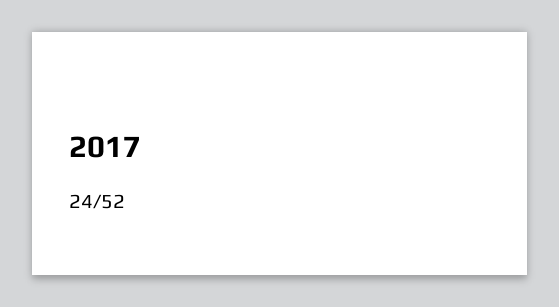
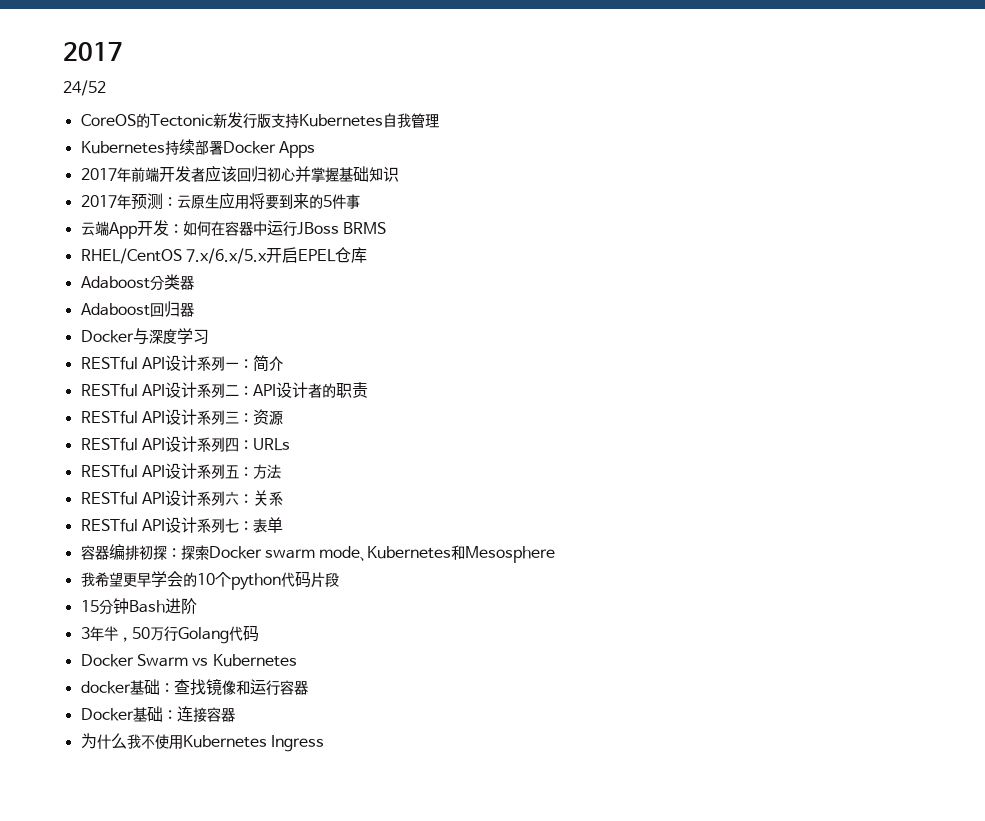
(125, 201) none -> [80,112,439,129] [80,139,315,158] [80,165,399,182] [80,192,360,210] [80,220,386,239] [80,247,367,264] [80,274,194,291] [80,301,194,317] [80,328,209,345] [80,355,283,372] [80,382,368,398] [80,409,283,425] [80,436,290,452] [80,463,281,479] [80,490,283,506] [80,517,283,533] [80,544,556,563] [80,571,339,590] [80,598,197,615] [80,625,259,644] [80,654,297,667] [80,678,308,696] [80,706,235,722] [80,733,324,752] // CoreOS的Tectonic新发行版支持Kubernetes自我管理 // Kubernetes持续部署Docker Apps // 2017年前端开发者应该回归初心并掌握基础知识 // 2017年预测：云原生应用将要到来的5件事 // 云端App开发：如何在容器中运行JBoss BRMS // RHEL/CentOS 7.x/6.x/5.x开启EPEL仓库 // Adaboost分类器 // Adaboost回归器 // Docker与深度学习 // RESTful API设计系列一：简介 // RESTful API设计系列二：API设计者的职责 // RESTful API设计系列三：资源 // RESTful API设计系列四：URLs // RESTful API设计系列五：方法 // RESTful API设计系列六：关系 // RESTful API设计系列七：表单 // 容器编排初探：探索Docker swarm mode、Kubernetes和Mesosphere // 我希望更早学会的10个python代码片段 // 15分钟Bash进阶 // 3年半，50万行Golang代码 // Docker Swarm vs Kubernetes // docker基础：查找镜像和运行容器 // Docker基础：连接容器 // 为什么我不使用Kubernetes Ingress

